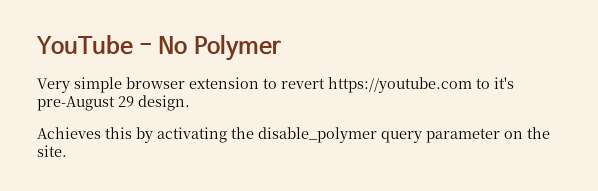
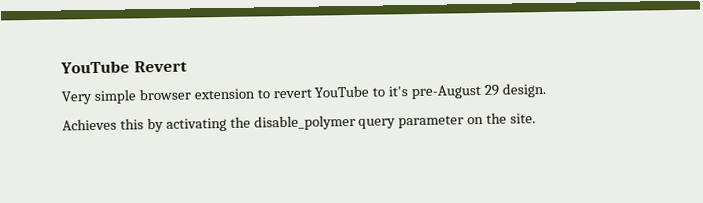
[36,34,281,61] YouTube - No Polymer -> [60,60,188,74] YouTube Revert
[328,77,472,93] https://youtube.com -> [314,85,370,98] YouTube

